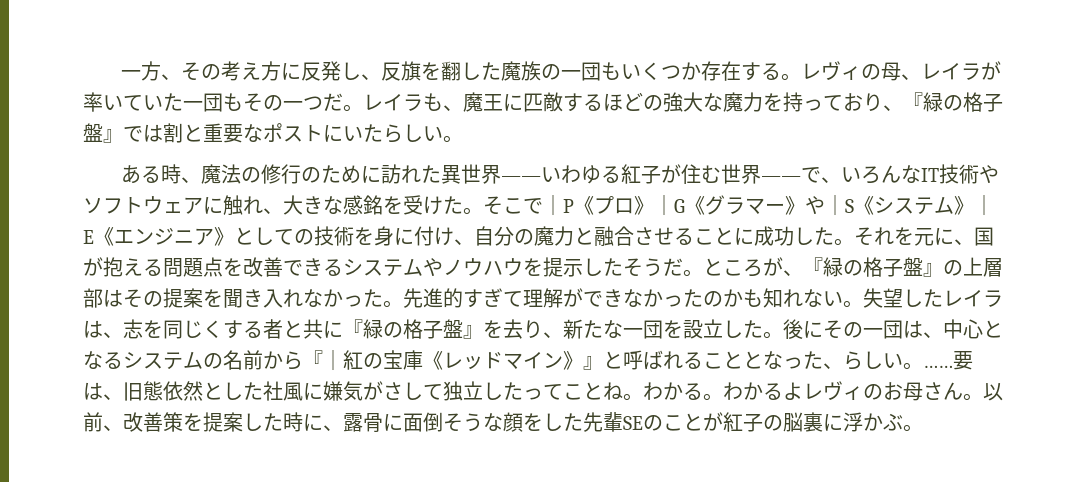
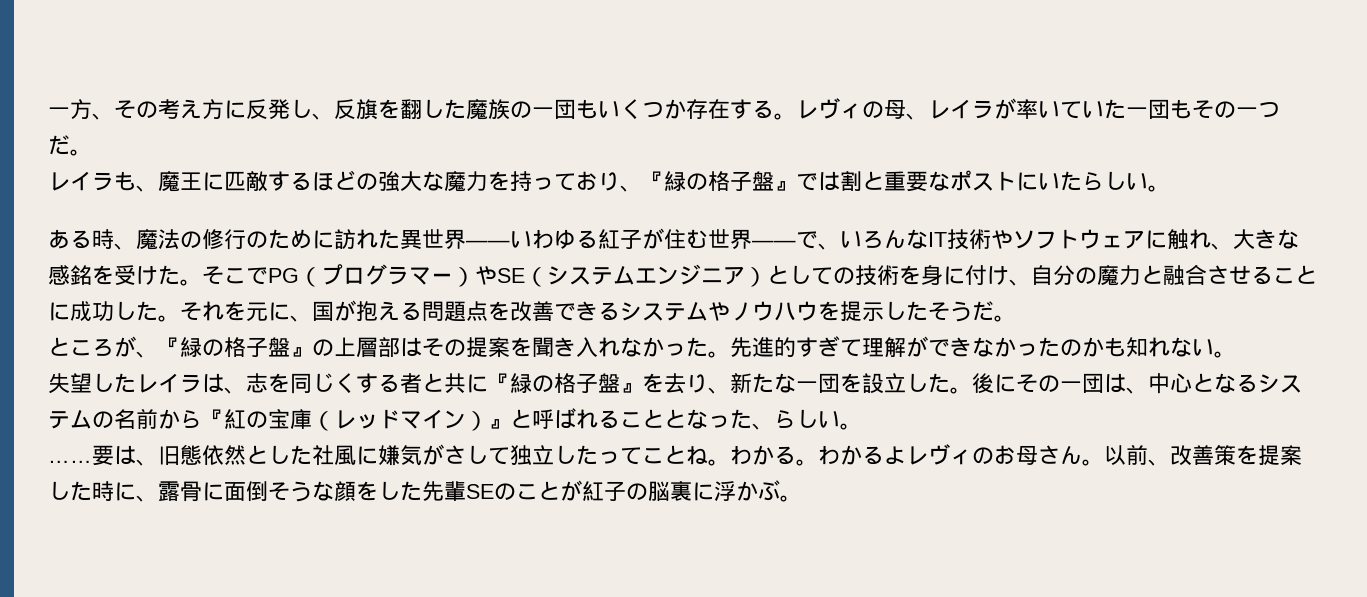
(363, 108) none -> (92, 152) //
[543,195,994,216] [83,227,114,246] ｜P《プロ》｜G《グラマー》や｜S《システム》｜E《 -> [268,264,635,287] PG（プログラマー）やSE（システム
[214,227,234,246] 》 -> [745,267,767,287] ）
(703, 273) none -> (1016, 318) //
(863, 304) none -> (1236, 354) //
[323,350,343,371] ｜ -> (224, 418) none
[423,351,443,370] 《 -> [312,411,334,431] （
[563,351,583,370] 》 -> [466,411,488,431] ）
(923, 366) none -> (862, 426) //

